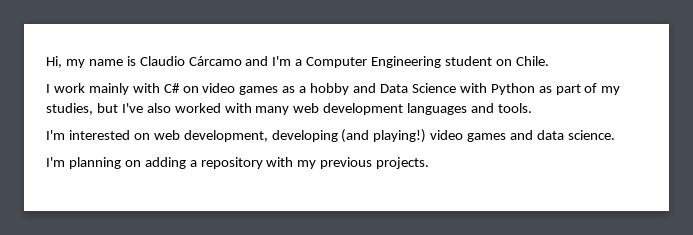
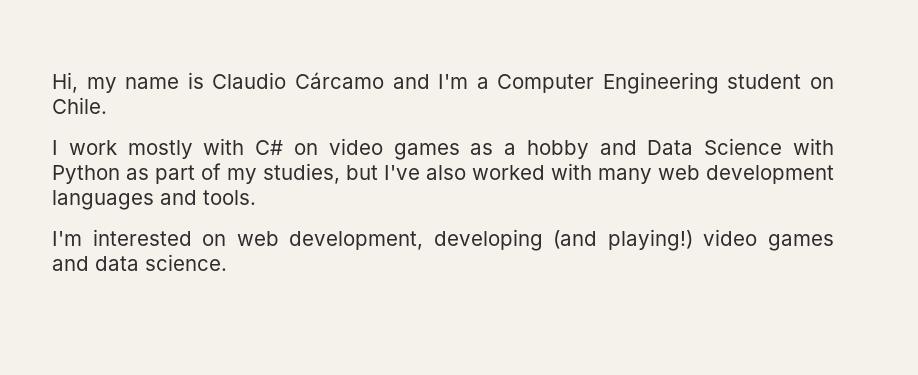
[88,83,129,95] mainly -> [127,140,193,159] mostly
[46,157,430,169] // I'm planning on adding a repository with my previous projects. -> (227, 262) none

